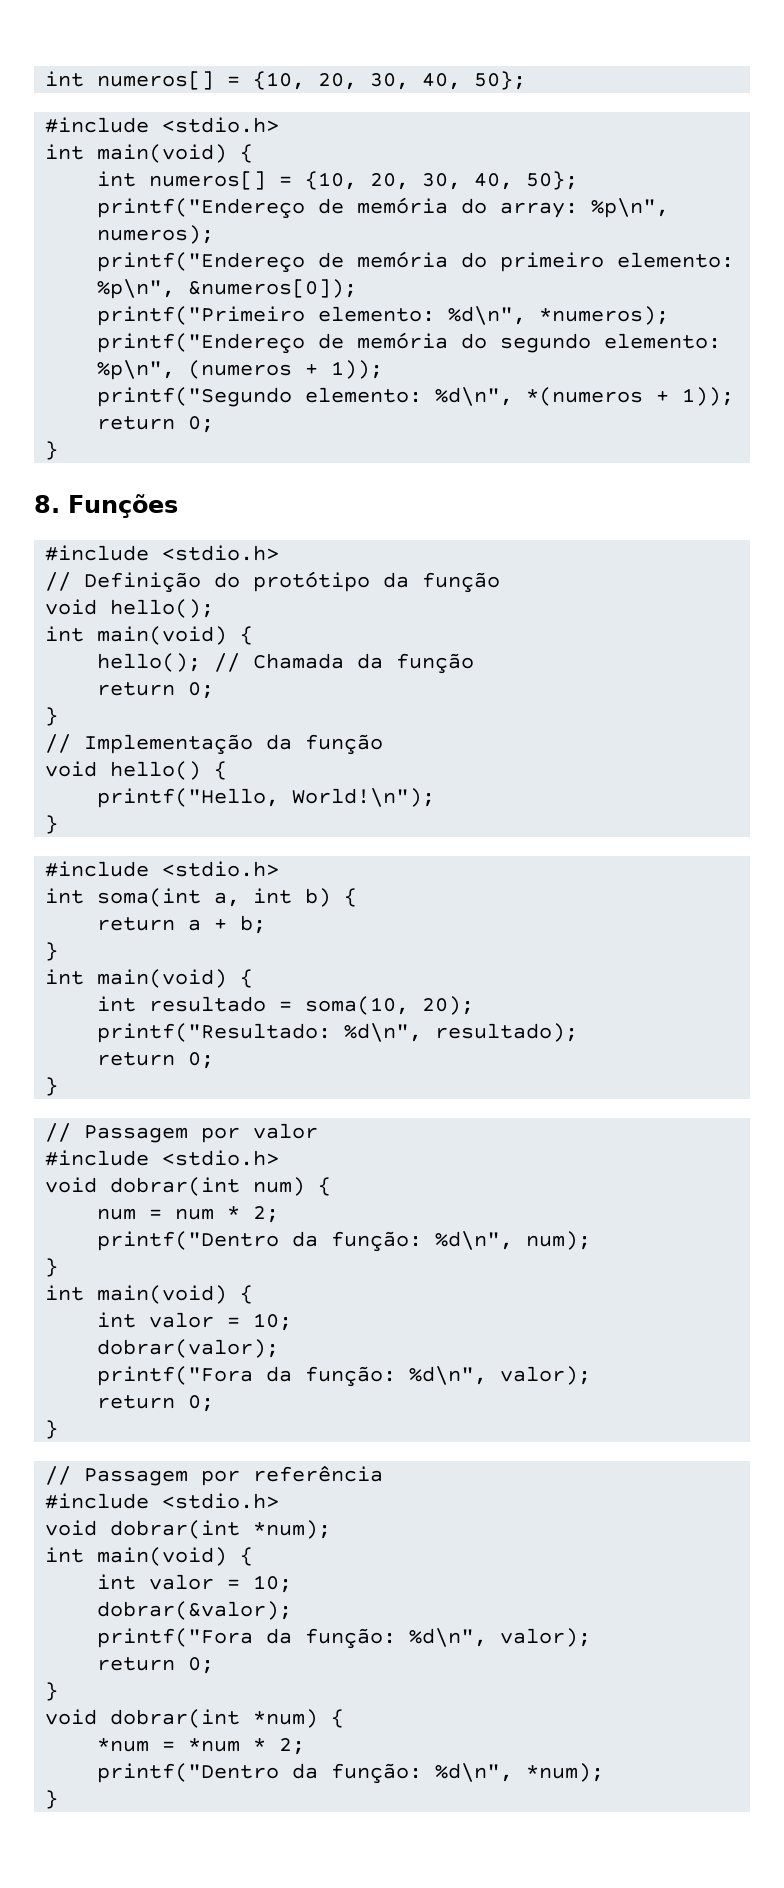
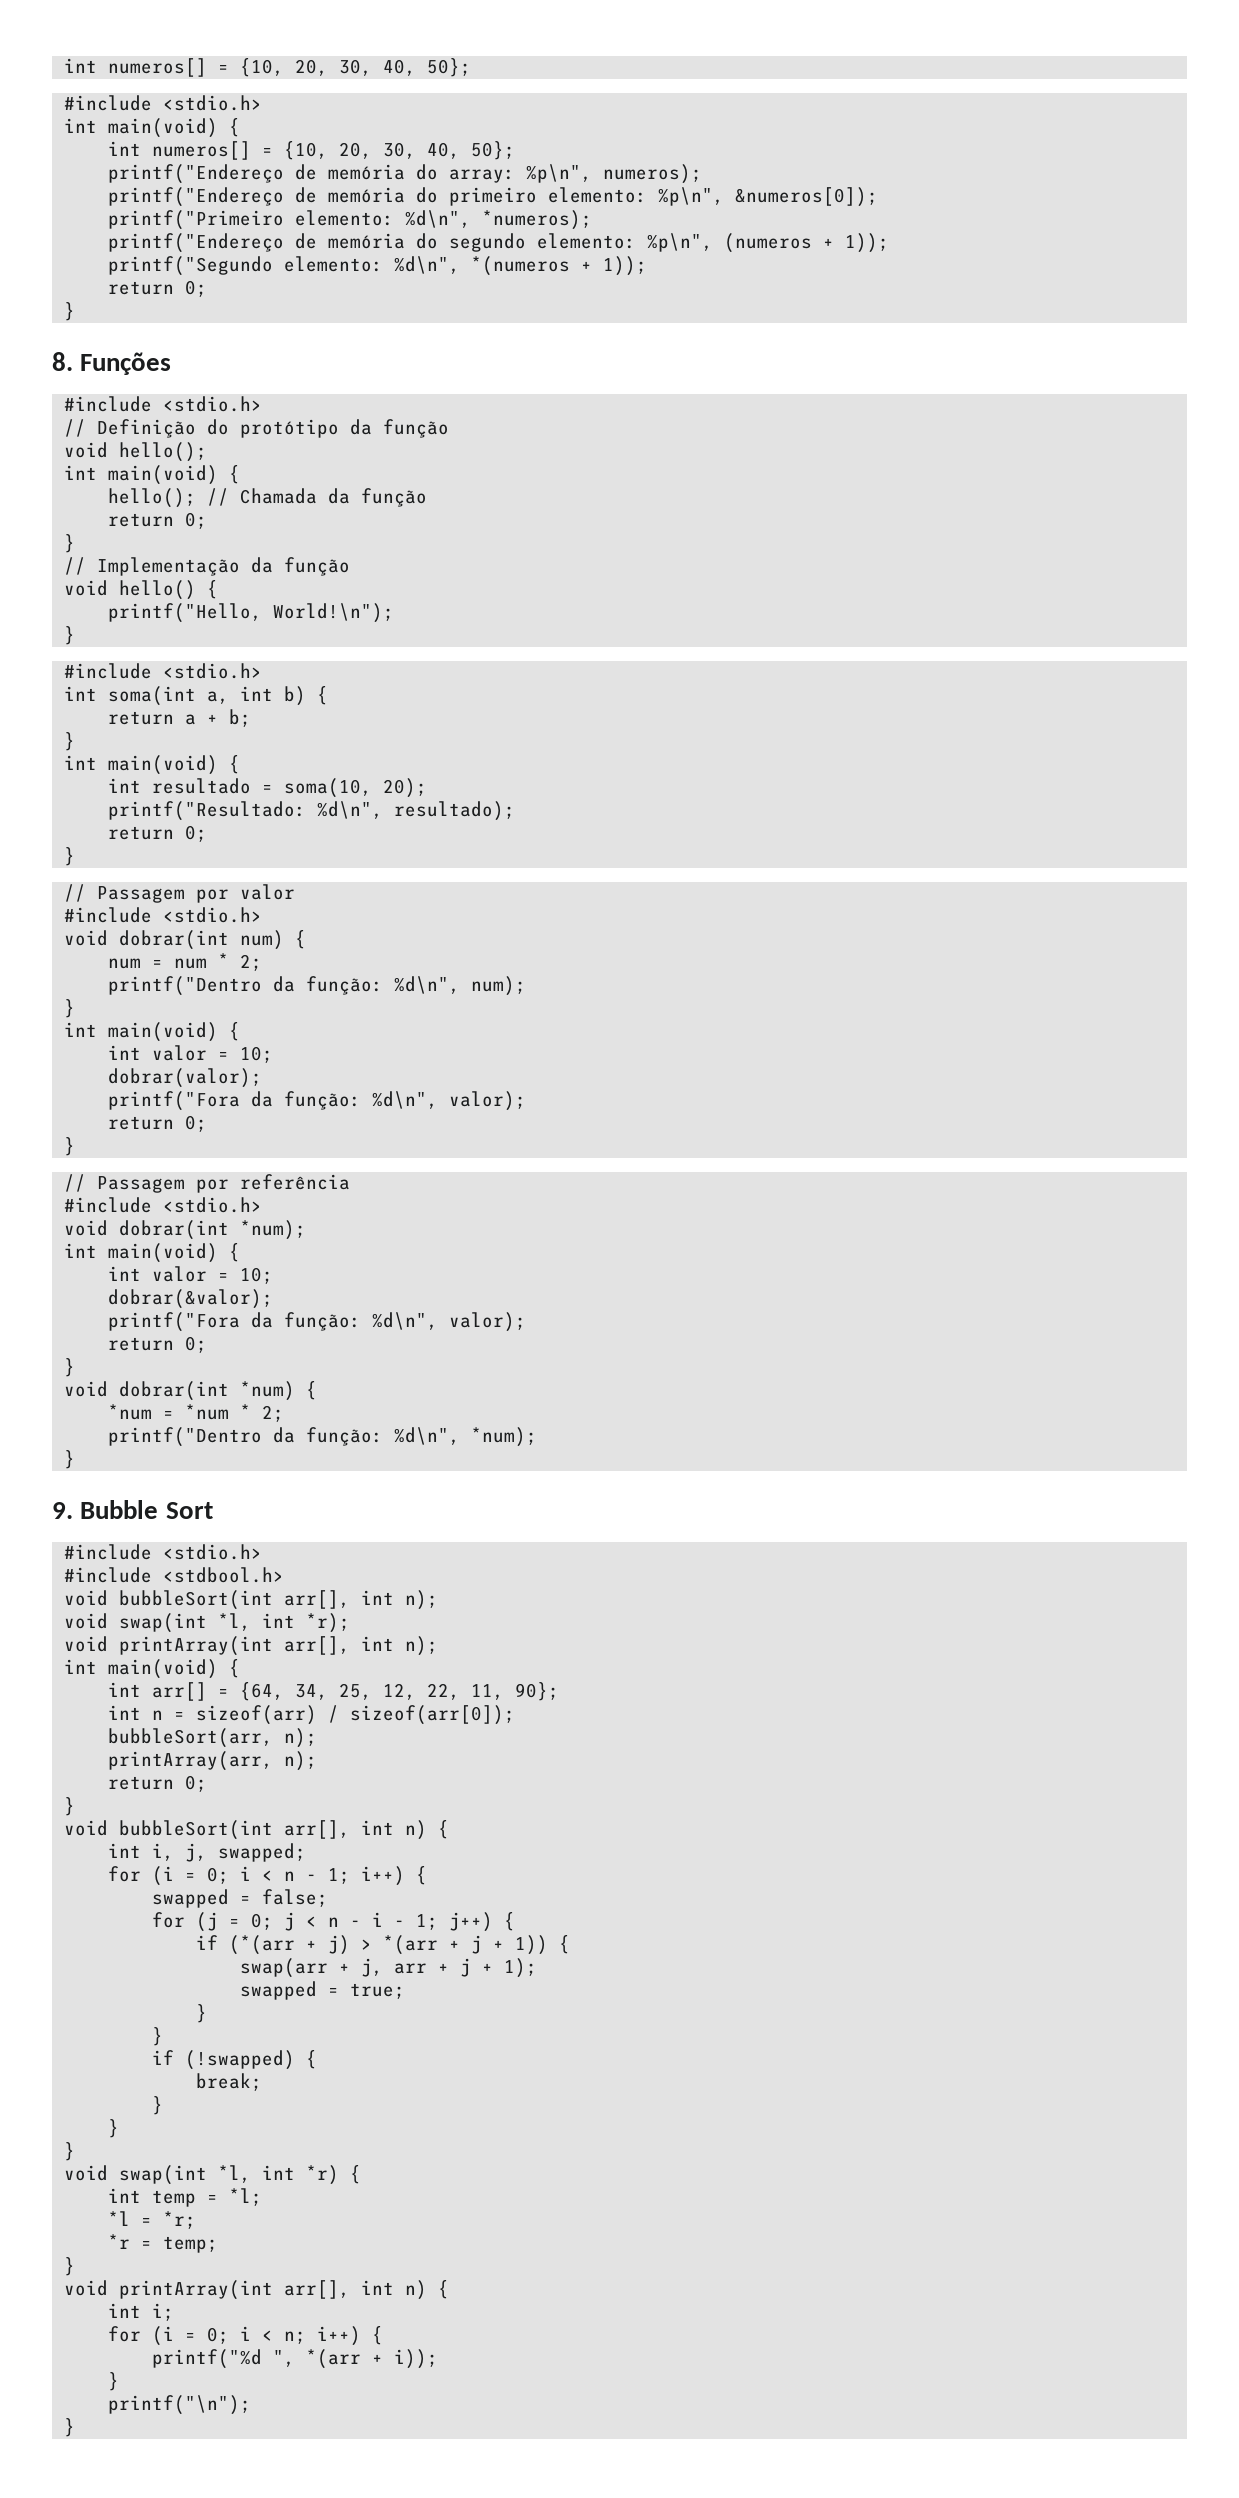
(59, 1799) none -> [52,1500,213,1519] [64,1544,262,1560] [64,1567,284,1583] [64,1590,438,1610] [64,1613,350,1633] [64,1636,438,1656] [64,1659,240,1679] [108,1682,559,1701] [108,1705,515,1725] [108,1728,317,1748] [108,1751,317,1771] [108,1775,207,1792] [64,1797,75,1816] [64,1820,449,1840] [108,1843,306,1862] [108,1866,427,1886] [152,1889,328,1908] [152,1912,515,1932] [196,1935,570,1955] [240,1958,537,1978] [240,1981,405,2000] [196,2004,207,2023] [152,2027,163,2046] [152,2050,317,2070] [196,2073,262,2091] [152,2096,163,2115] [108,2119,119,2138] [64,2142,75,2161] [64,2165,361,2185] [108,2188,262,2207] [108,2211,196,2229] [108,2234,218,2253] [64,2257,75,2276] [64,2280,449,2300] [108,2303,174,2321] [108,2326,383,2346] [152,2349,438,2369] [108,2372,119,2391] [108,2395,251,2415] [64,2418,75,2437] // 9. Bubble Sort // #include <stdio.h> // #include <stdbool.h> // void bubbleSort(int arr[], int n); // void swap(int *l, int *r); // void printArray(int arr[], int n); // int main(void) { // int arr[] = {64, 34, 25, 12, 22, 11, 90}; // int n = sizeof(arr) / sizeof(arr[0]); // bubbleSort(arr, n); // printArray(arr, n); // return 0; // } // void bubbleSort(int arr[], int n) { // int i, j, swapped; // for (i = 0; i < n - 1; i++) { // swapped = false; // for (j = 0; j < n - i - 1; j++) { // if (*(arr + j) > *(arr + j + 1)) { // swap(arr + j, arr + j + 1); // swapped = true; // } // } // if (!swapped) { // break; // } // } // } // void swap(int *l, int *r) { // int temp = *l; // *l = *r; // *r = temp; // } // void printArray(int arr[], int n) { // int i; // for (i = 0; i < n; i++) { // printf("%d ", *(arr + i)); // } // printf("\n"); // }

